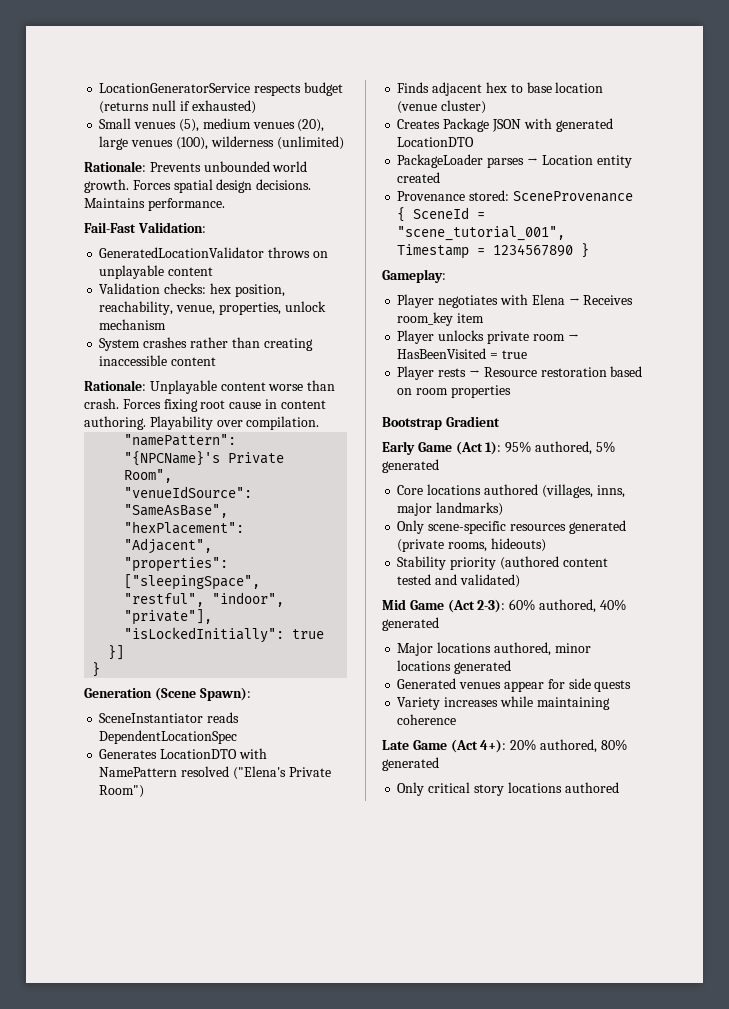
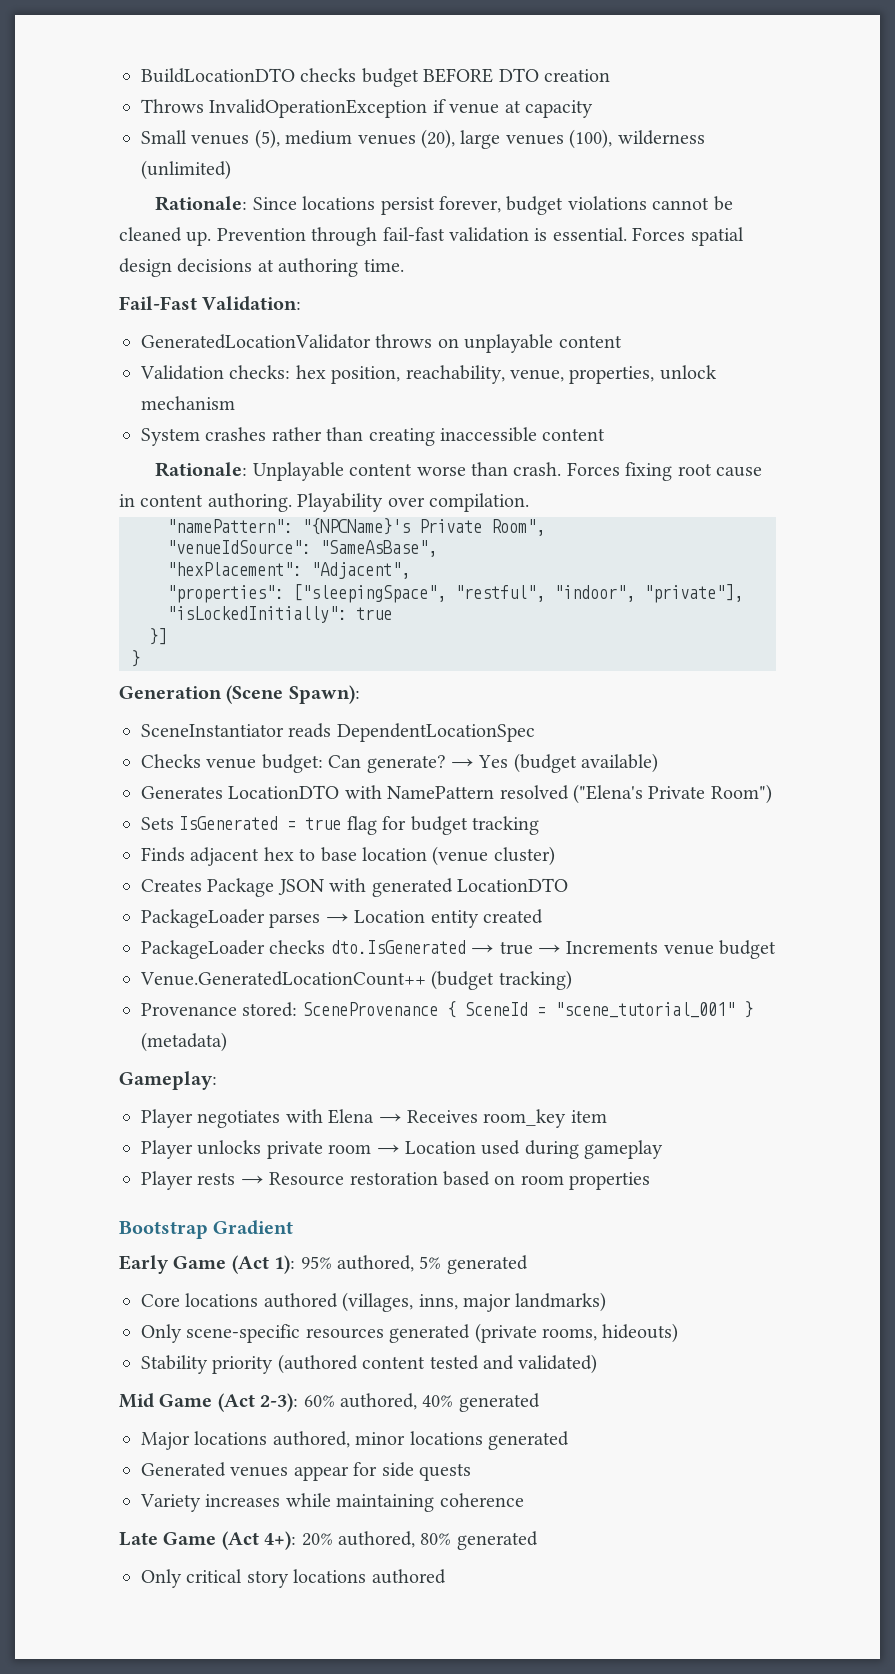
[99,82,343,96] [99,100,256,114] LocationGeneratorService respects budget (returns null if exhausted) -> [141,68,610,87] [141,99,593,118] BuildLocationDTO checks budget BEFORE DTO creation // Throws InvalidOperationException if venue at capacity
[149,161,308,172] [84,179,312,193] [84,198,225,211] Prevents unbounded world growth. Forces spatial design decisions. Maintains performance. -> [252,196,733,215] [119,227,744,246] [119,258,404,277] Since locations persist forever, budget violations cannot be cleaned up. Prevention through fail-fast validation is essential. Forces spatial design decisions at authoring time.
(238, 737) none -> [141,753,659,773] // Checks venue budget: Can generate? → Yes (budget available)
(145, 791) none -> [141,816,539,835] // Sets IsGenerated = true flag for budget tracking
(441, 177) none -> [141,940,777,959] [140,970,572,990] // PackageLoader checks dto.IsGenerated → true → Increments venue budget // Venue.GeneratedLocationCount++ (budget tracking)
[397,226,566,241] [397,243,590,259] "scene_tutorial_001", Timestamp = 1234567890 } -> [554,1001,753,1018] [141,1032,227,1052] "scene_tutorial_001" } (metadata)
[397,348,527,359] HasBeenVisited = true -> [405,1140,664,1159] Location used during gameplay

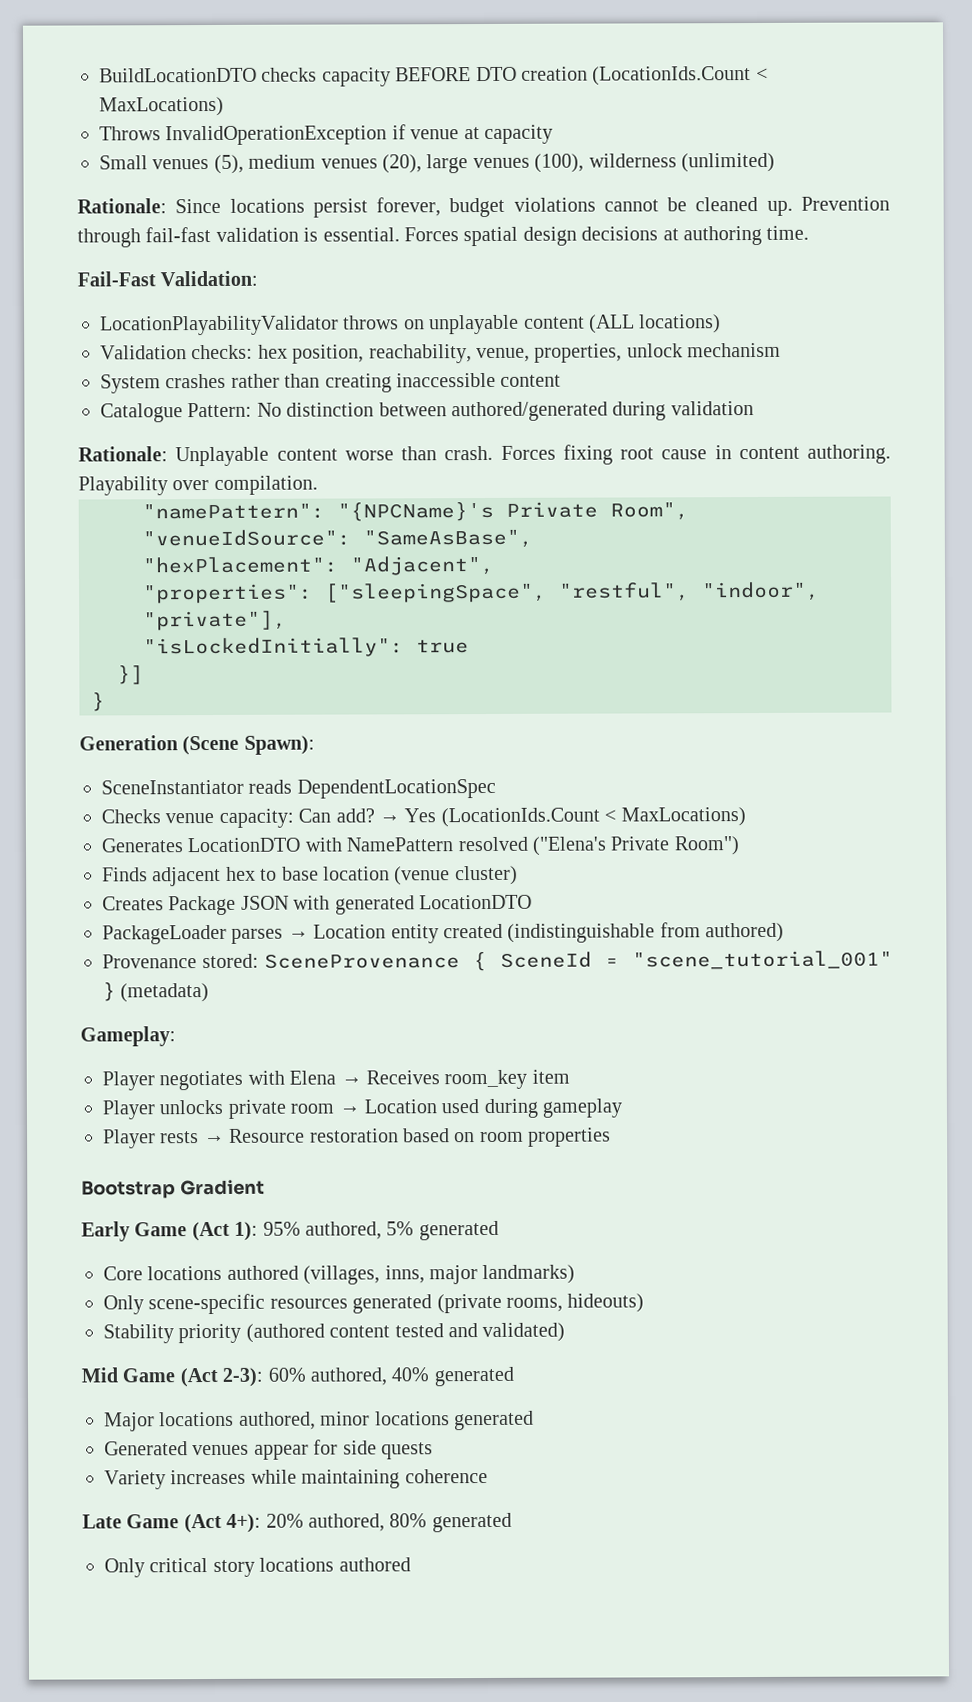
[361,68,419,87] budget -> [321,67,391,87] capacity
(610, 75) none -> [592,66,768,86] [99,96,224,117] (LocationIds.Count < MaxLocations)
[141,334,371,349] GeneratedLocationValidator -> [100,315,339,336] LocationPlayabilityValidator
(622, 341) none -> [588,314,722,334] (ALL locations)
(606, 434) none -> [100,401,754,423] // Catalogue Pattern: No distinction between authored/generated during validation
[261,753,659,773] budget: Can generate? → Yes (budget available) -> [218,807,746,828] capacity: Can add? → Yes (LocationIds.Count < MaxLocations)
[141,816,539,835] // Sets IsGenerated = true flag for budget tracking -> (740, 846) none
[141,940,777,959] [140,970,572,990] // PackageLoader checks dto.IsGenerated → true → Increments venue budget // Venue.GeneratedLocationCount++ (budget tracking) -> [507,922,785,943] (indistinguishable from authored)

